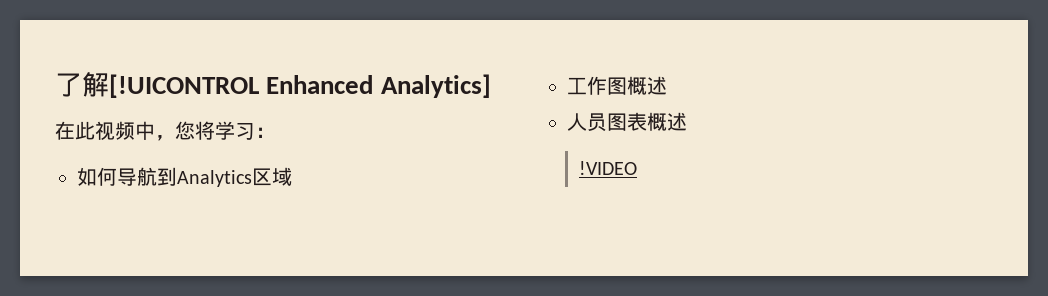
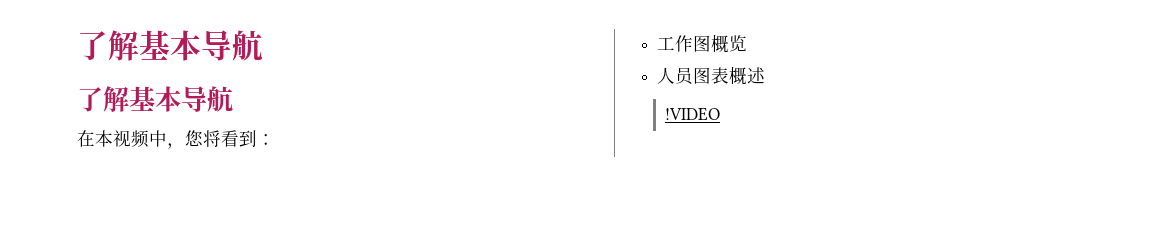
[55,72,491,98] 了解[!UICONTROL Enhanced Analytics] -> [77,30,263,61] [77,86,233,112] 了解基本导航 // 了解基本导航
[75,121,95,140] 此 -> [95,130,113,147] 本
[215,121,255,140] 学习 -> [221,130,257,147] 看到
[77,167,292,187] // 如何导航到Analytics区域 -> (275, 139) none
[647,76,667,95] 述 -> [729,35,748,52] 览

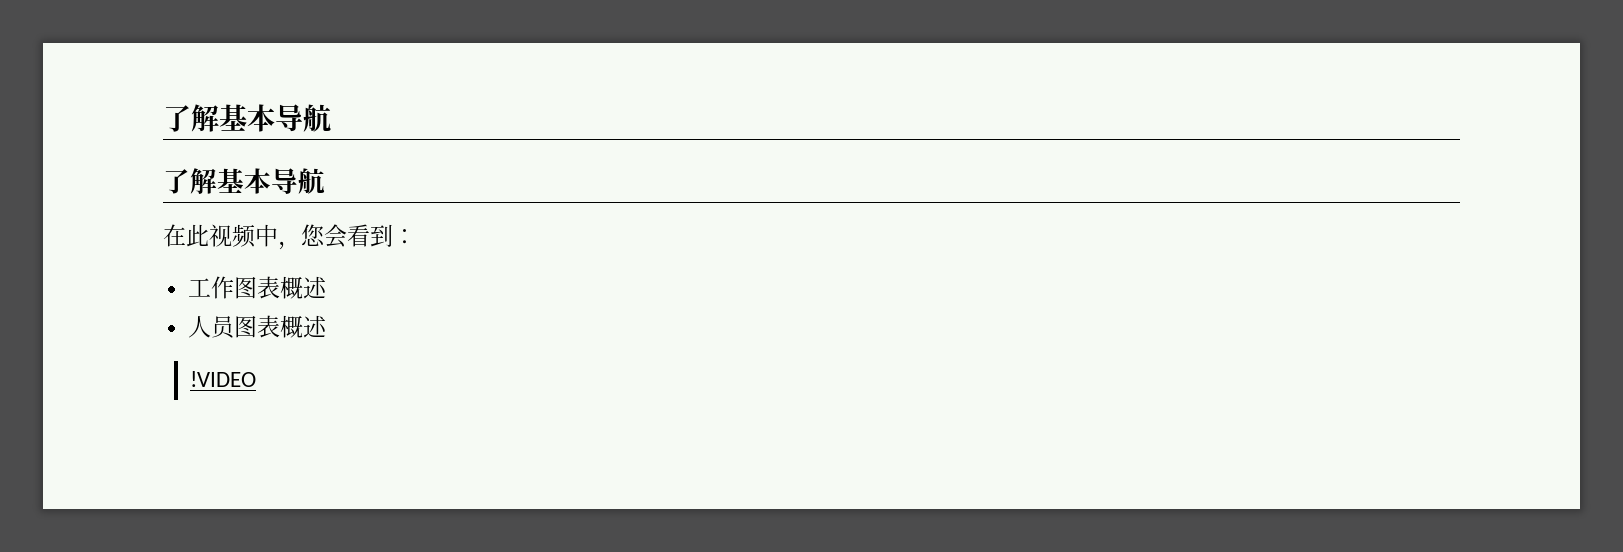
[95,130,113,147] 本 -> [186,224,209,247] 此
[203,130,221,147] 将 -> [324,224,347,248] 会
[711,34,748,53] 概览 -> [257,276,328,299] 表概述

